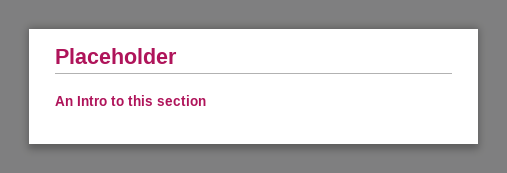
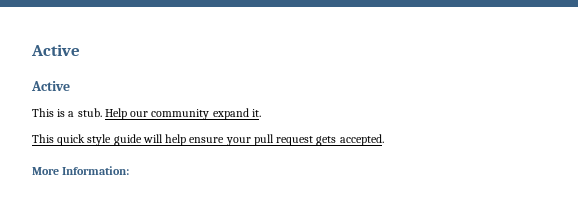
[55,48,177,64] [55,95,206,106] Placeholder // An Intro to this section -> [31,44,80,56] [31,81,70,91] [32,108,261,120] [32,134,384,146] [32,166,130,175] Active // Active // This is a stub. Help our community expand it. // This quick style guide will help ensure your pull request gets accepted. // More Information:

